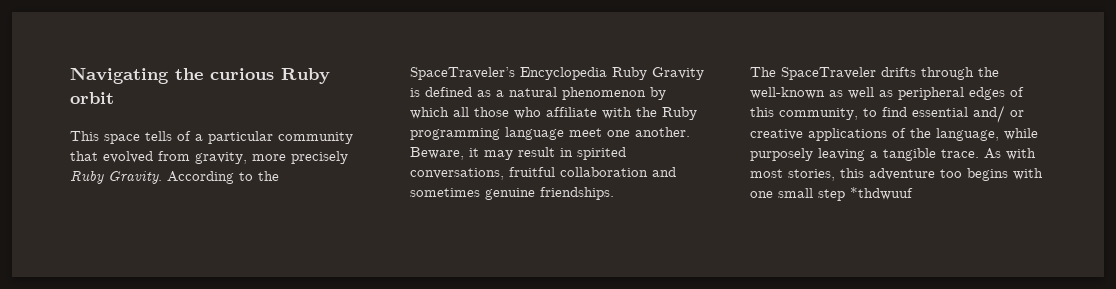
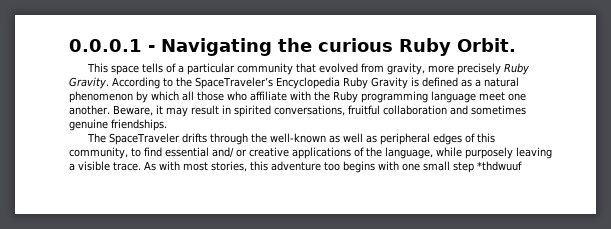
(70, 75) none -> [69,39,155,52] 0.0.0.1 -
[70,92,114,104] orbit -> [457,38,516,52] Orbit.
[883,148,936,161] tangible -> [78,161,110,171] visible

